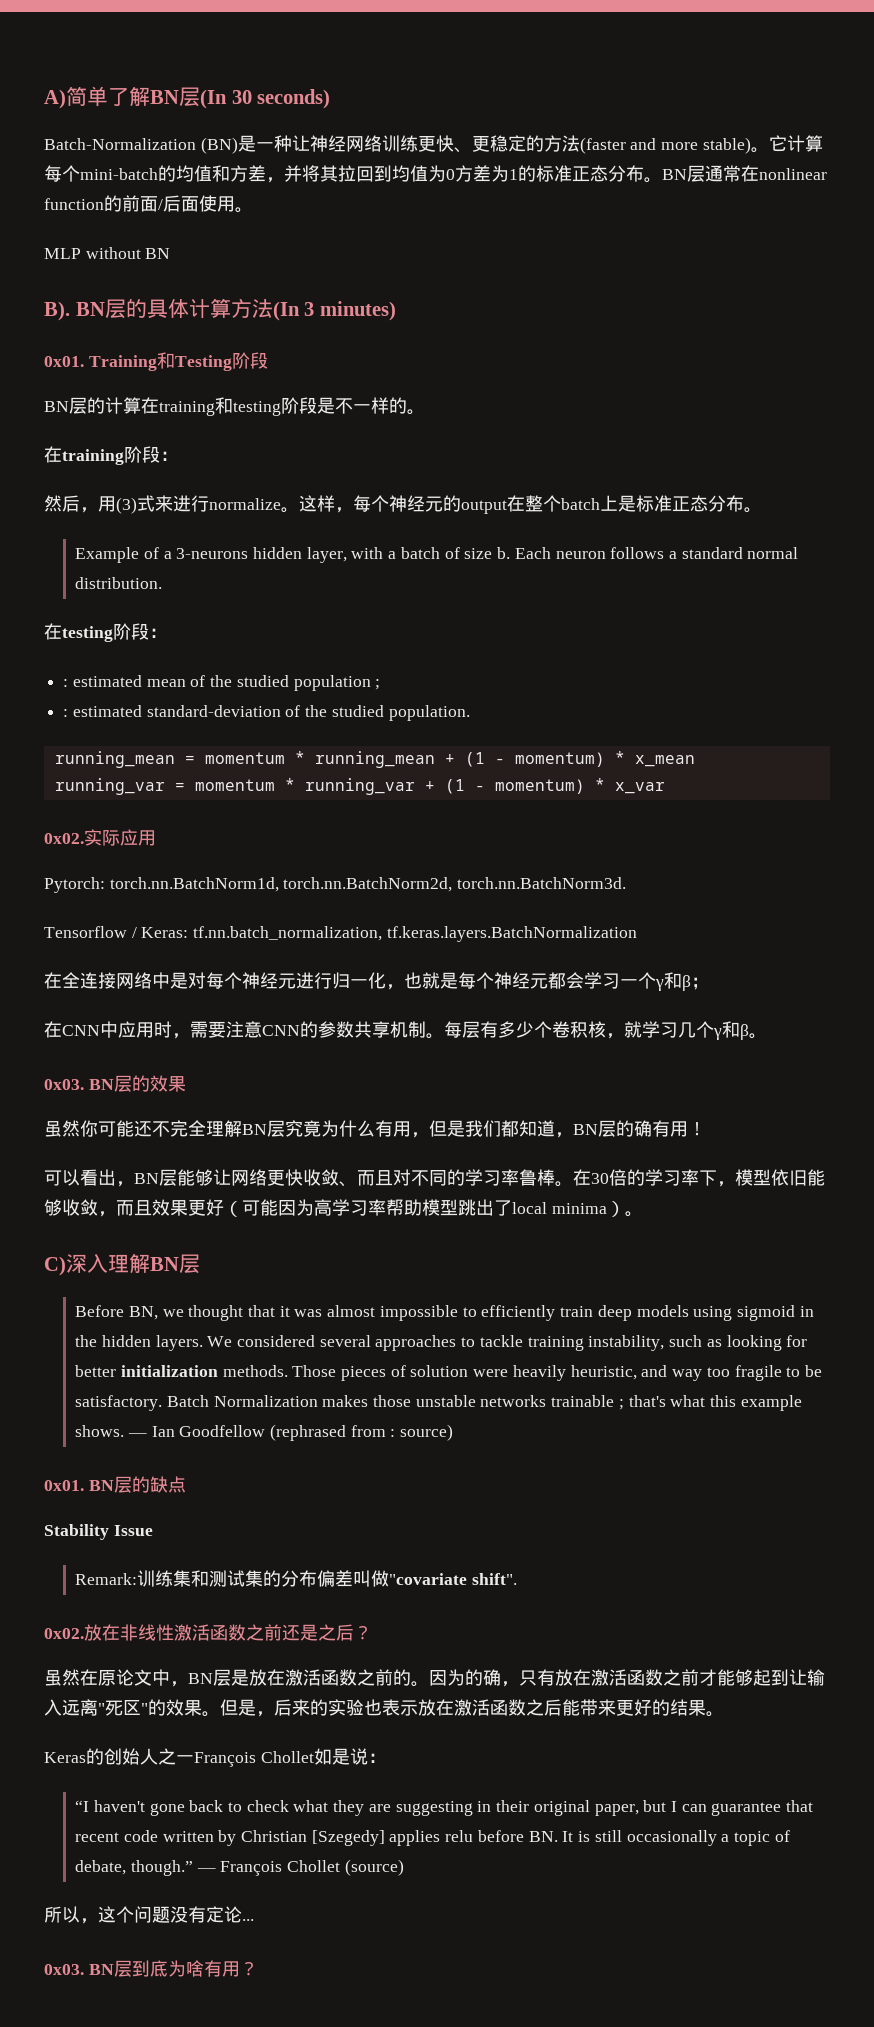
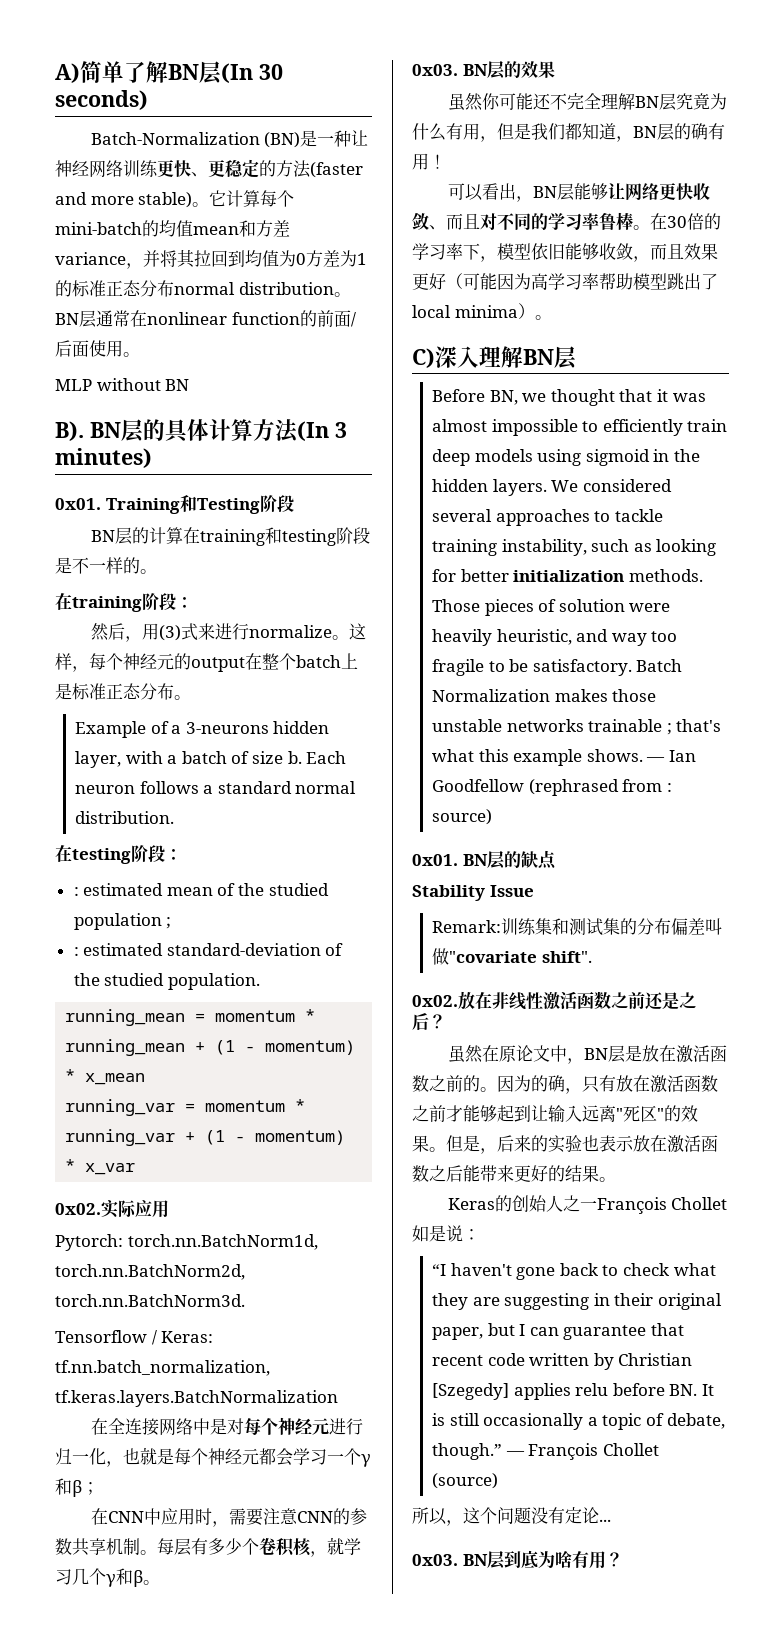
[212,165,266,182] 和方差 -> [193,220,290,237] [55,252,126,265] mean和方差variance
(644, 173) none -> [174,282,334,295] normal distribution

